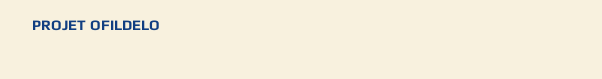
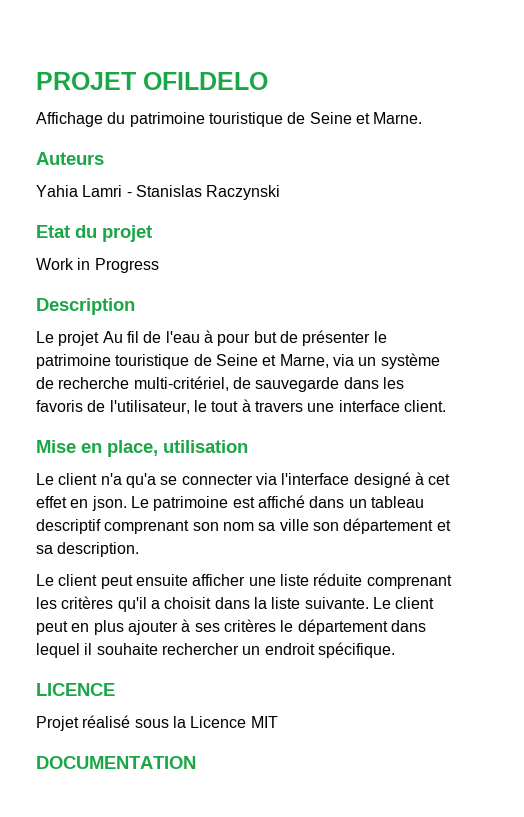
(160, 25) none -> [36,112,423,127] [36,152,104,165] [36,185,281,200] [36,225,152,242] [36,258,159,273] [36,298,135,315] [36,330,387,346] [36,353,440,369] [36,376,404,392] [36,399,446,414] [36,440,248,457] [36,472,451,488] [36,495,424,511] [36,518,451,534] [36,542,140,557] [36,573,452,589] [36,596,435,612] [36,619,426,635] [36,642,395,658] [36,683,115,696] [36,715,278,731] [36,756,196,769] // Affichage du patrimoine touristique de Seine et Marne. // Auteurs // Yahia Lamri - Stanislas Raczynski // Etat du projet // Work in Progress // Description // Le projet Au fil de l'eau à pour but de présenter le patrimoine touristique de Seine et Marne, via un système de recherche multi-critériel, de sauvegarde dans les favoris de l'utilisateur, le tout à travers une interface client. // Mise en place, utilisation // Le client n'a qu'a se connecter via l'interface designé à cet effet en json. Le patrimoine est affiché dans un tableau descriptif comprenant son nom sa ville son département et sa description. // Le client peut ensuite afficher une liste réduite comprenant les critères qu'il a choisit dans la liste suivante. Le client peut en plus ajouter à ses critères le département dans lequel il souhaite rechercher un endroit spécifique. // LICENCE // Projet réalisé sous la Licence MIT // DOCUMENTATION

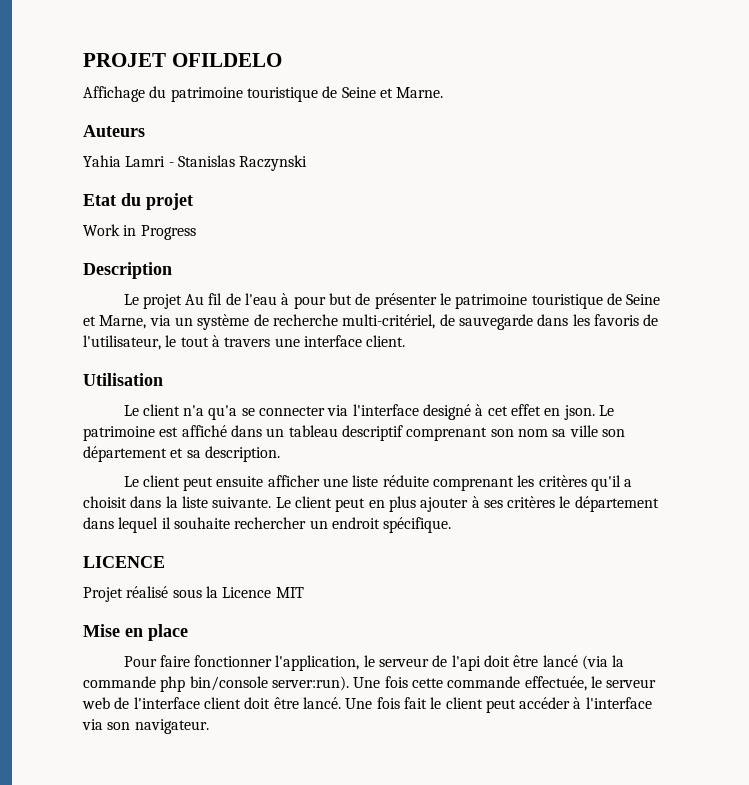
[36,440,248,457] Mise en place, utilisation -> [83,373,163,386] Utilisation
[36,756,196,769] DOCUMENTATION -> [83,624,188,641] [123,655,625,671] [83,676,657,692] [82,697,652,713] [82,719,209,734] Mise en place // Pour faire fonctionner l'application, le serveur de l'api doit être lancé (via la commande php bin/console server:run). Une fois cette commande effectuée, le serveur web de l'interface client doit être lancé. Une fois fait le client peut accéder à l'interface via son navigateur.

